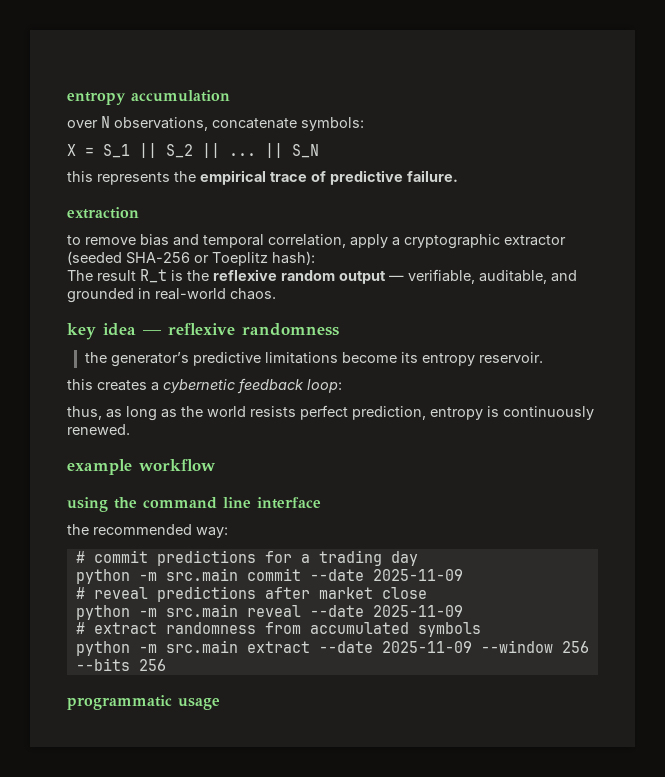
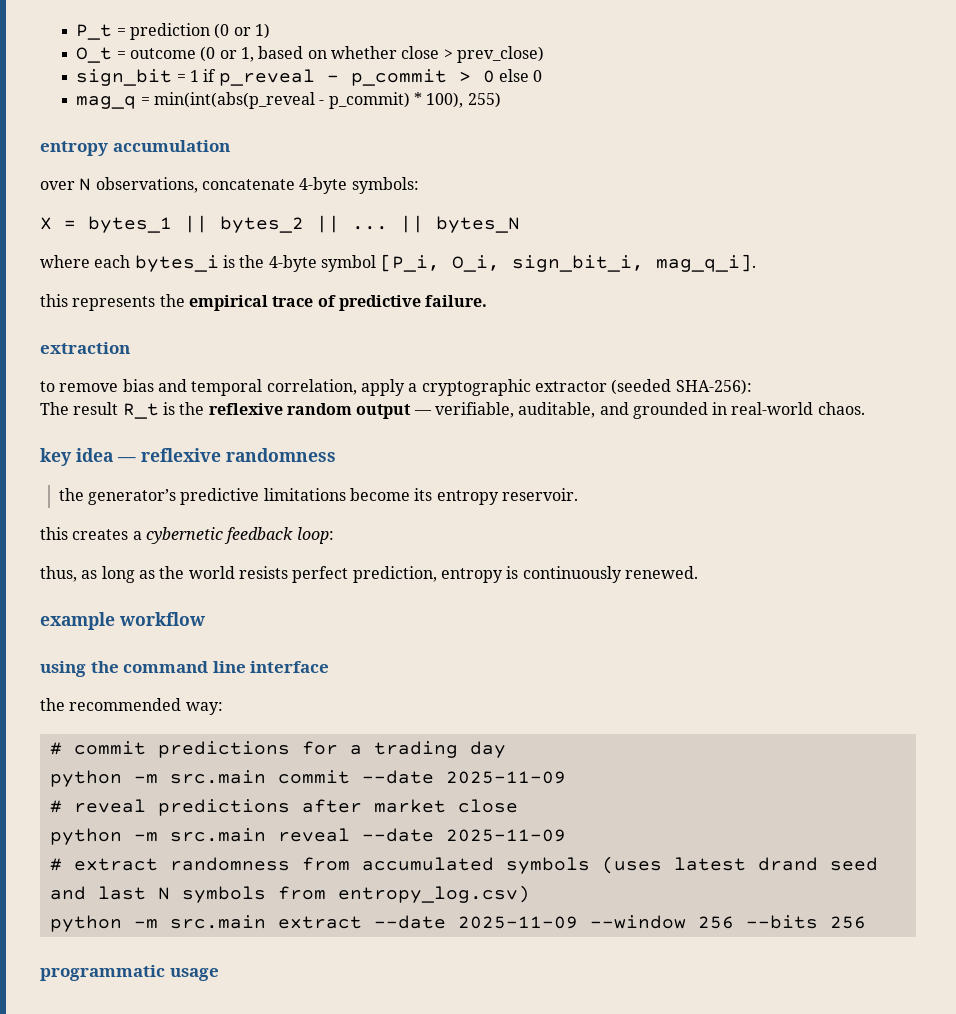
(67, 98) none -> [76,23,271,40] [76,46,544,63] [76,69,543,86] [76,92,501,109] P_t = prediction (0 or 1) // O_t = outcome (0 or 1, based on whether close > prev_close) // sign_bit = 1 if p_reveal - p_commit > 0 else 0 // mag_q = min(int(abs(p_reveal - p_commit) * 100), 255) //
(297, 123) none -> [299,177,348,194] 4-byte
[103,143,319,158] S_1 || S_2 || ... || S_N -> [88,215,520,233] [40,254,757,272] bytes_1 || bytes_2 || ... || bytes_N // where each bytes_i is the 4-byte symbol [P_i, O_i, sign_bit_i, mag_q_i].
[126,251,315,266] SHA-256 or Toeplitz hash): -> [675,379,752,395] SHA-256):
(481, 629) none -> [601,856,878,874] [49,885,530,903] (uses latest drand seed and last N symbols from entropy_log.csv)

